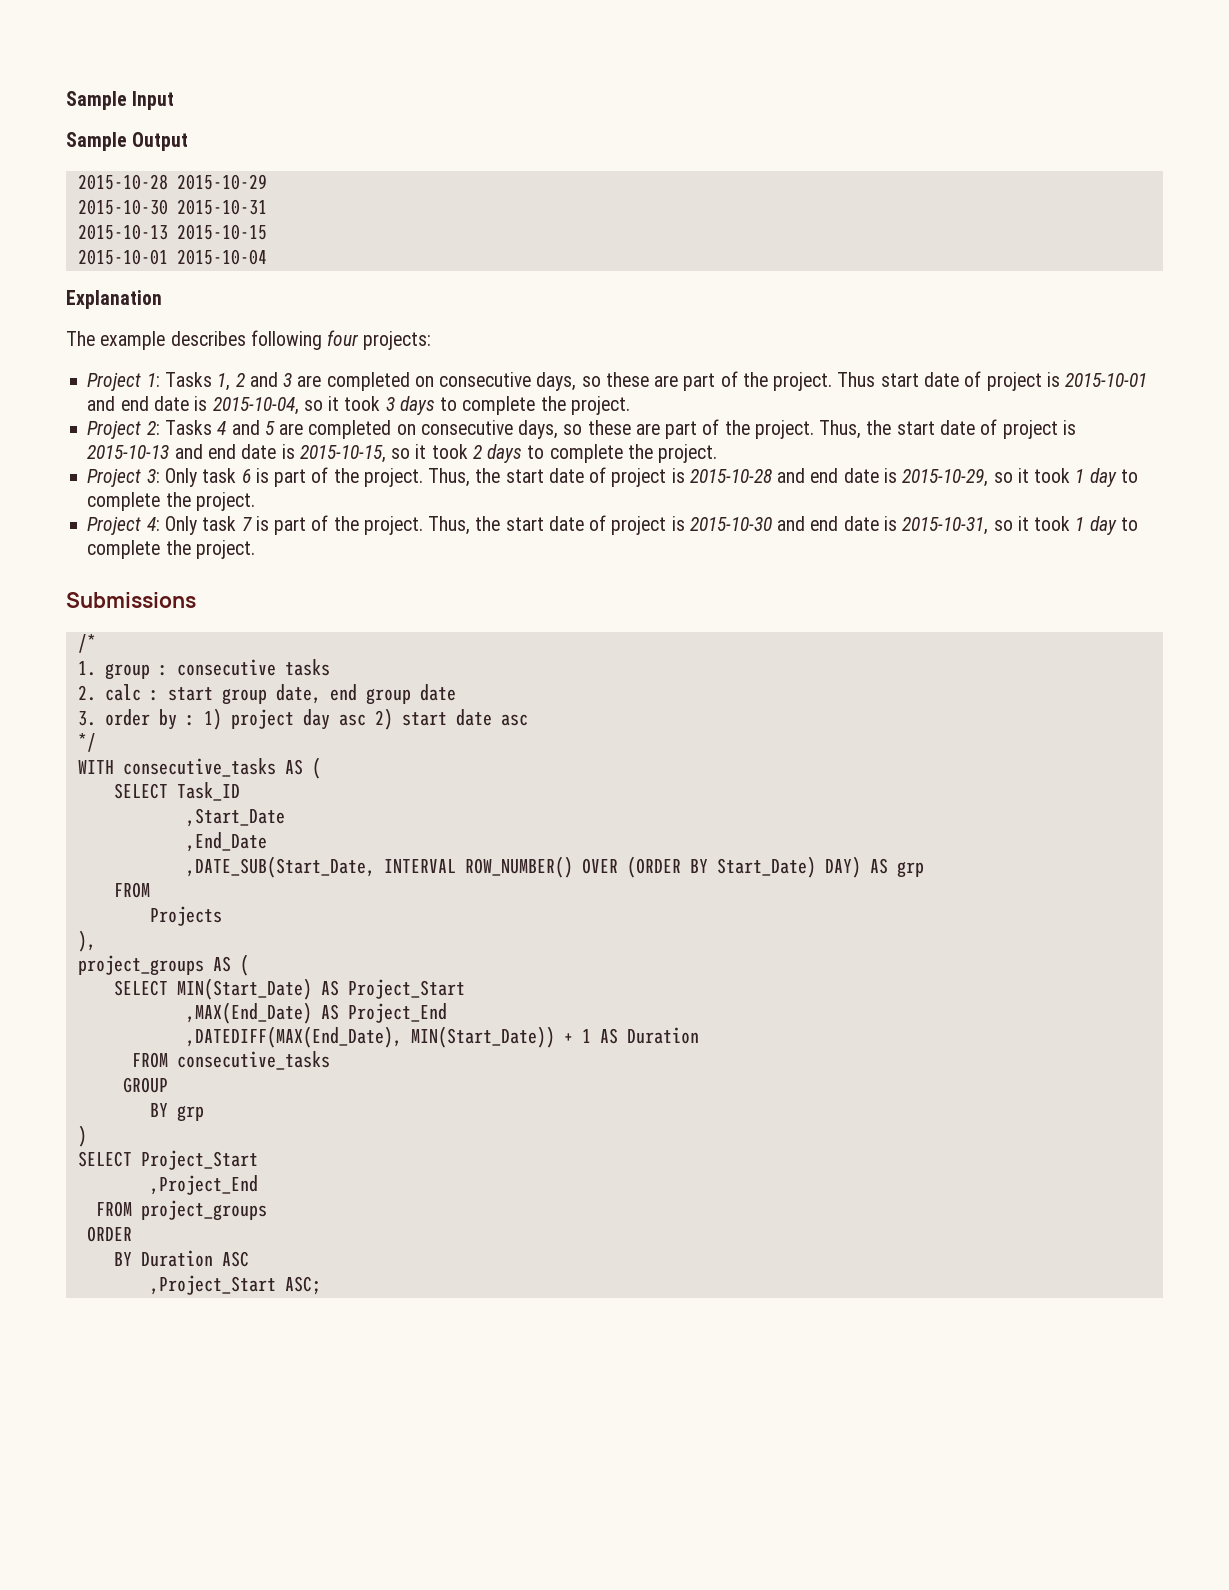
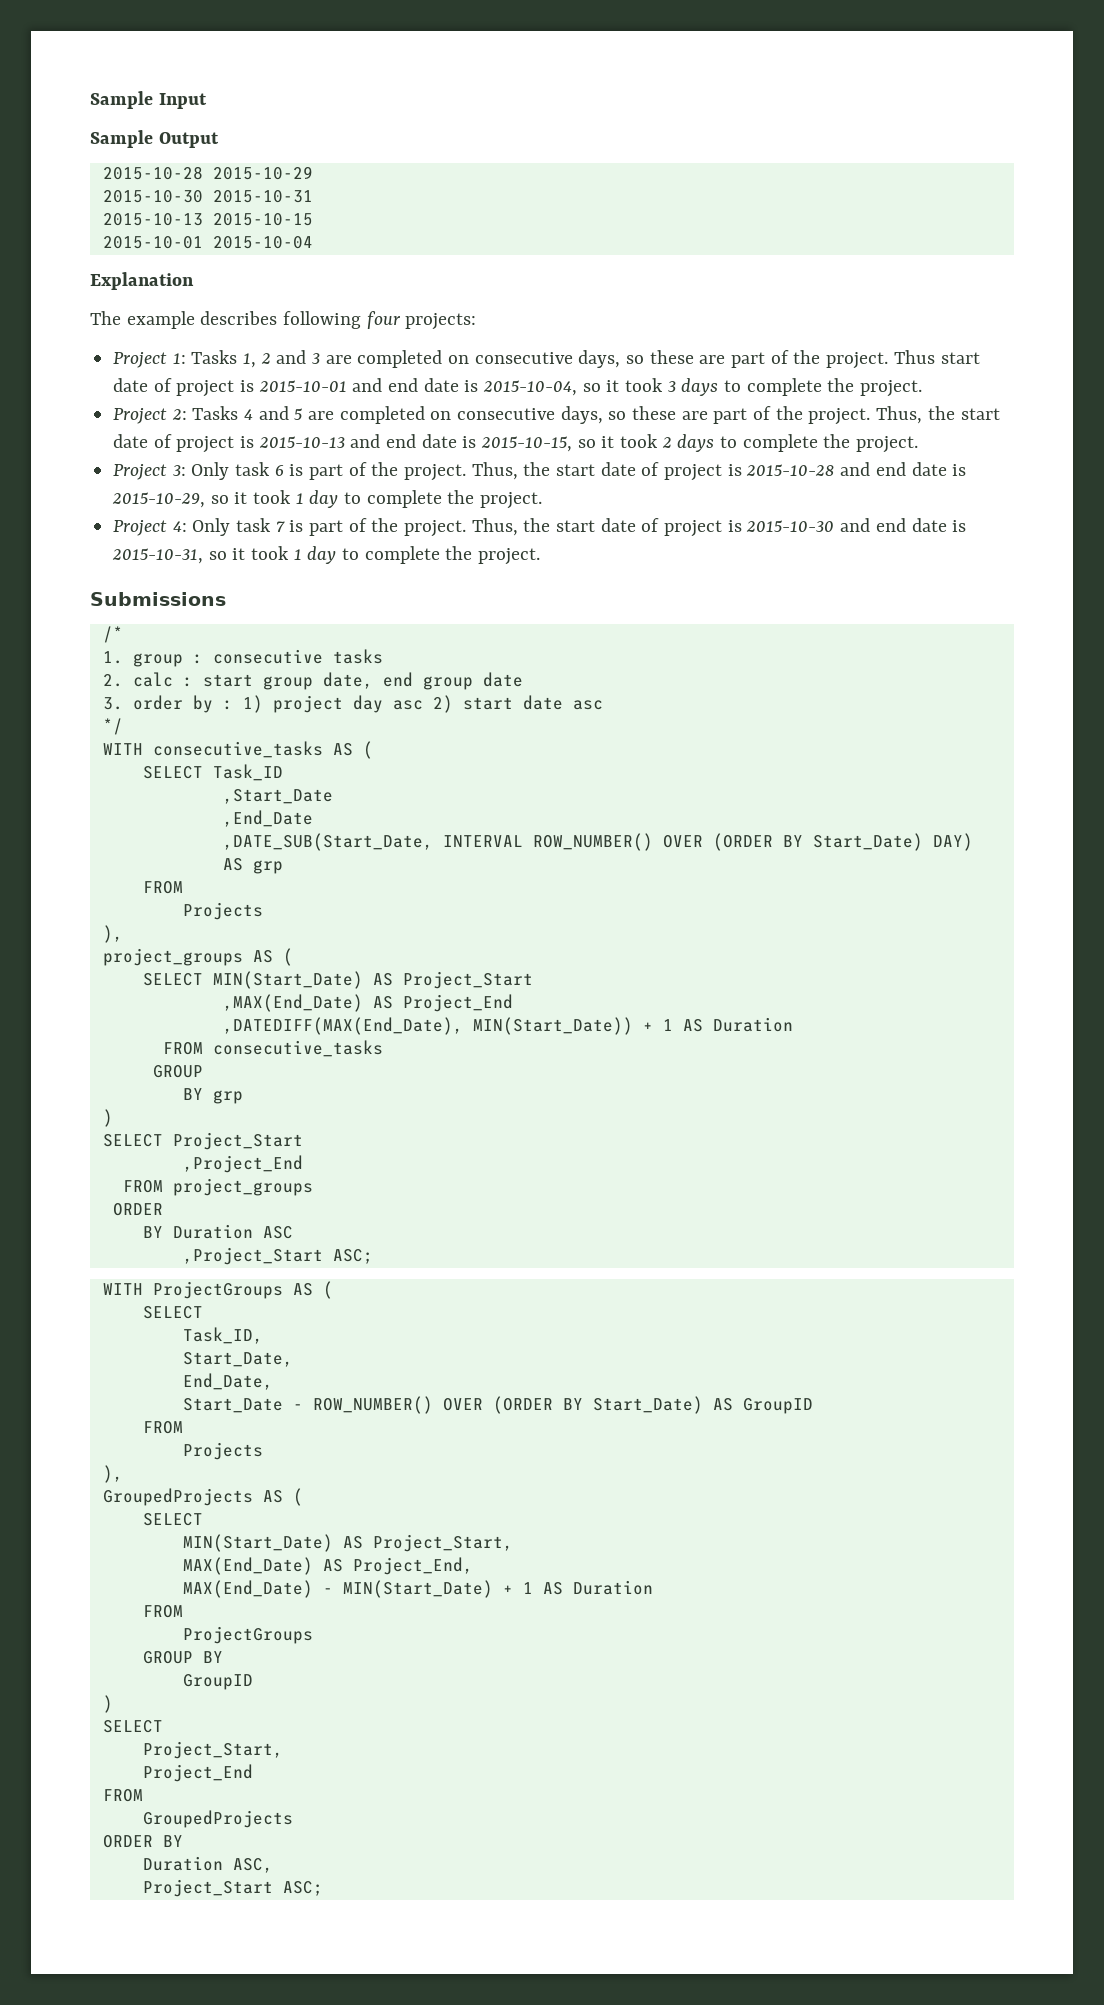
(321, 1285) none -> [102,1281,333,1299] [142,1306,203,1319] [182,1327,263,1344] [182,1352,293,1367] [182,1373,273,1390] [182,1396,813,1414] [142,1421,183,1434] [182,1442,263,1460] [102,1465,123,1483] [102,1488,303,1506] [142,1513,203,1526] [182,1534,513,1552] [182,1557,473,1575] [182,1580,653,1598] [142,1605,183,1618] [182,1626,313,1644] [142,1651,223,1664] [182,1674,253,1690] [102,1695,113,1713] [102,1720,163,1733] [142,1741,283,1759] [142,1764,253,1782] [102,1789,143,1802] [142,1810,293,1828] [102,1835,183,1848] [142,1856,273,1873] [142,1879,323,1897] // WITH ProjectGroups AS ( // SELECT // Task_ID, // Start_Date, // End_Date, // Start_Date - ROW_NUMBER() OVER (ORDER BY Start_Date) AS GroupID // FROM // Projects // ), // GroupedProjects AS ( // SELECT // MIN(Start_Date) AS Project_Start, // MAX(End_Date) AS Project_End, // MAX(End_Date) - MIN(Start_Date) + 1 AS Duration // FROM // ProjectGroups // GROUP BY // GroupID // ) // SELECT // Project_Start, // Project_End // FROM // GroupedProjects // ORDER BY // Duration ASC, // Project_Start ASC;

